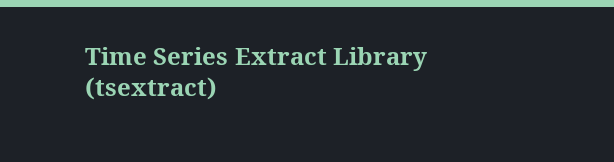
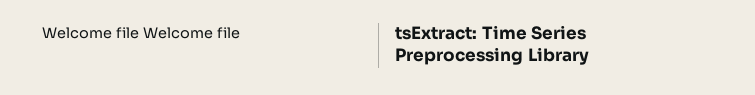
[85,47,428,71] [85,77,217,100] Time Series Extract Library (tsextract) -> [42,27,240,39] [395,25,587,40] [395,47,589,65] Welcome file Welcome file // tsExtract: Time Series Preprocessing Library

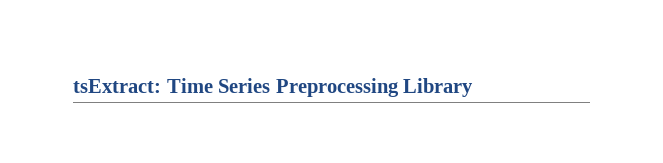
[42,27,240,39] Welcome file Welcome file // -> (73, 86) none

